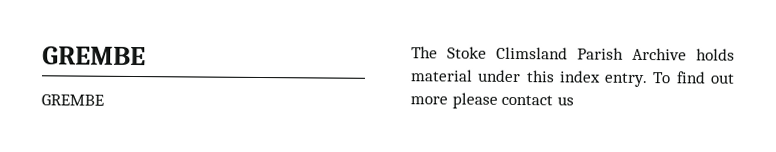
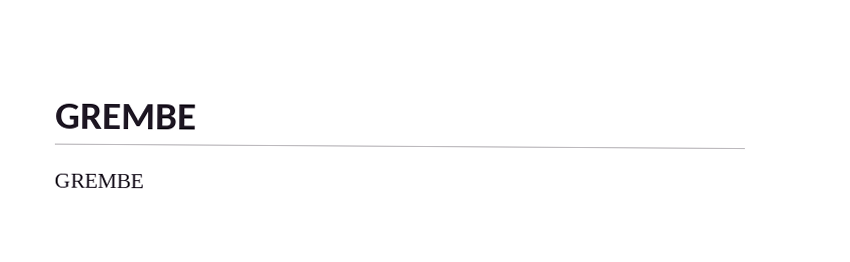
[411,46,735,61] [410,69,735,88] [410,92,574,109] // The Stoke Climsland Parish Archive holds material under this index entry. To find out more please contact us -> (144, 181) none

